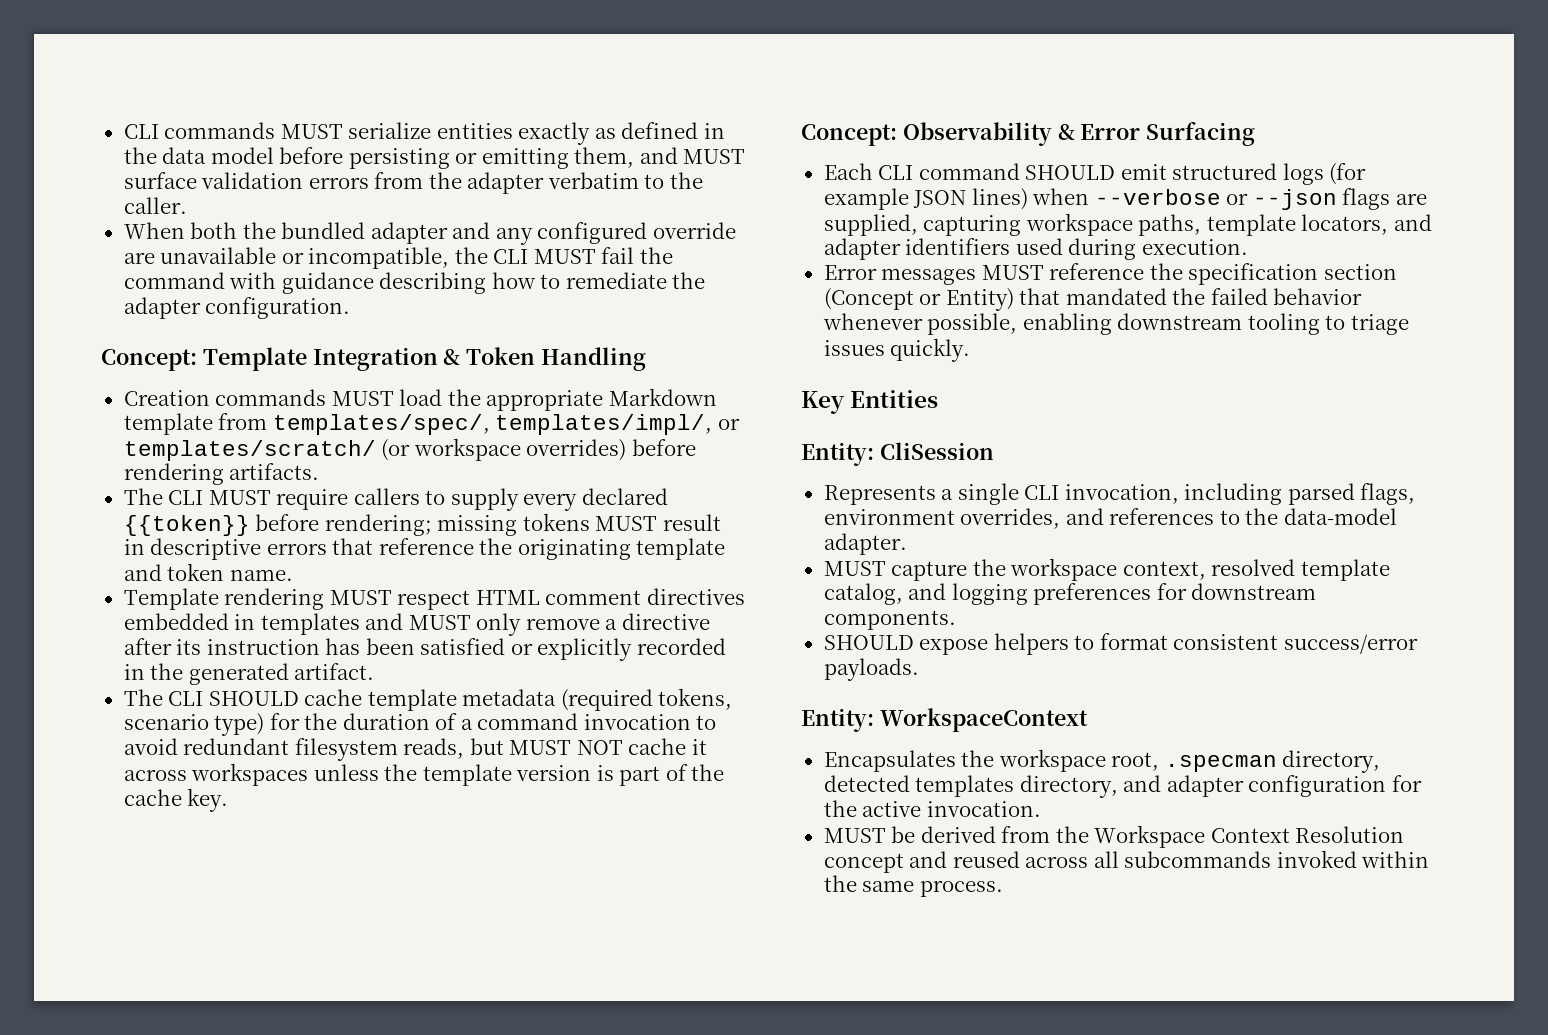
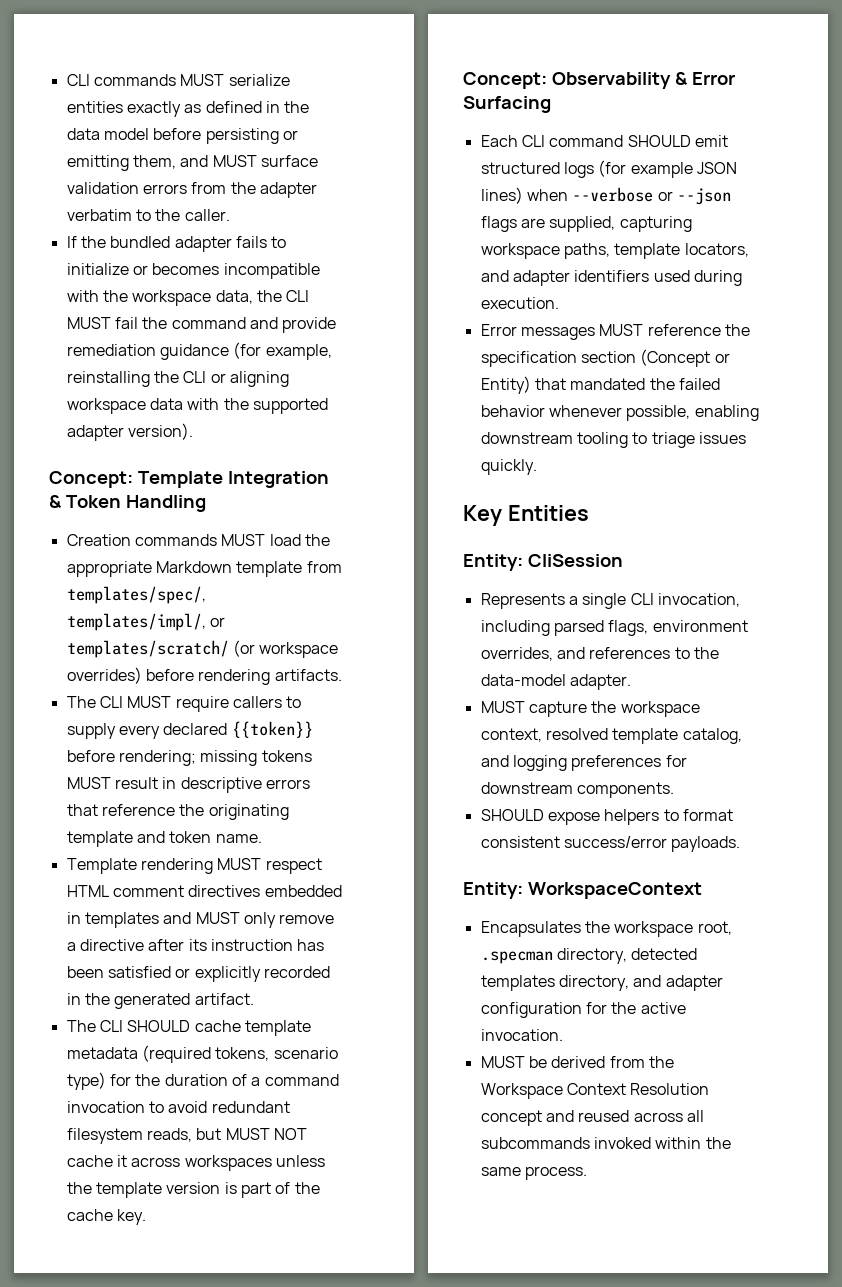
[123,222,238,239] When both -> [66,236,77,248] If
[452,222,736,245] [123,247,450,269] and any configured override are unavailable or incompatible, -> [235,236,287,248] [66,263,320,279] [66,290,253,306] fails to initialize or becomes incompatible with the workspace data,
[229,272,706,294] [123,297,351,319] with guidance describing how to remediate the adapter configuration. -> [249,317,337,333] [66,342,332,360] [66,371,289,387] [66,398,328,414] [66,423,193,441] and provide remediation guidance (for example, reinstalling the CLI or aligning workspace data with the supported adapter version).

